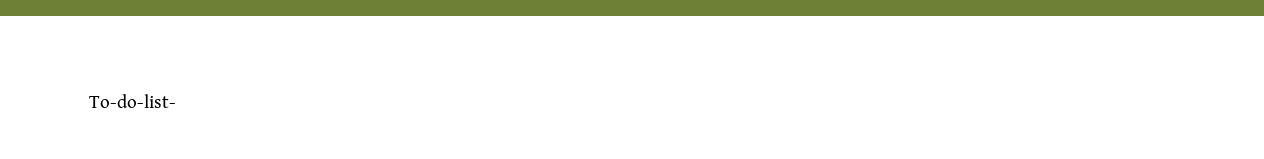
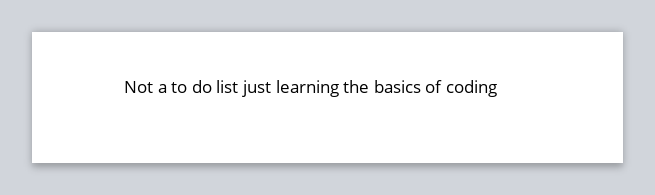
[89,94,176,108] To-do-list- -> [124,80,497,97] Not a to do list just learning the basics of coding

